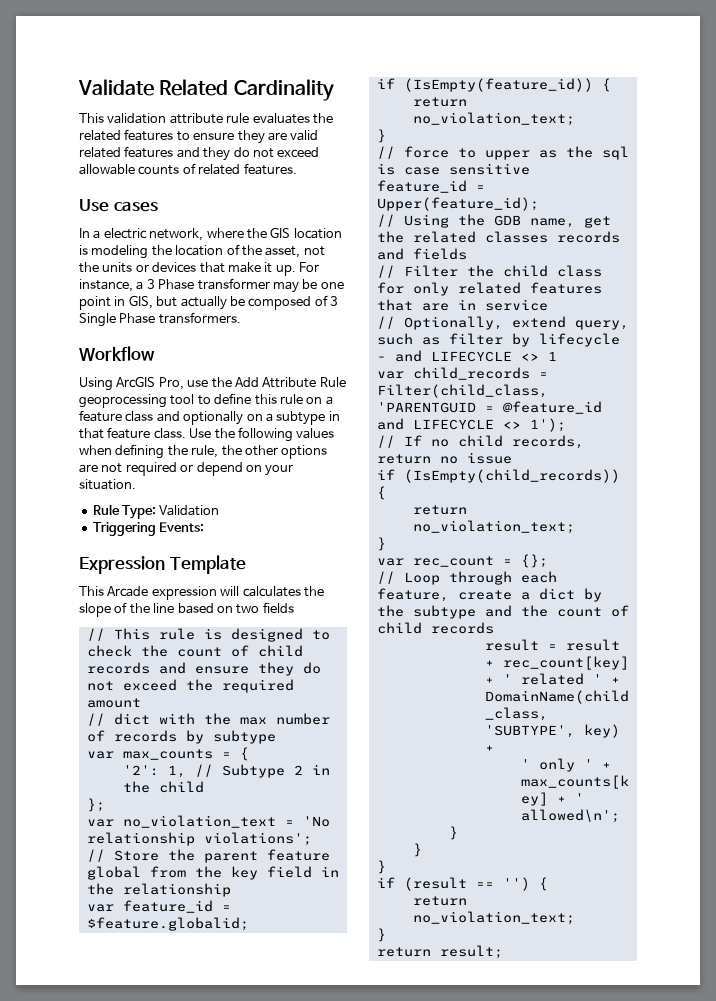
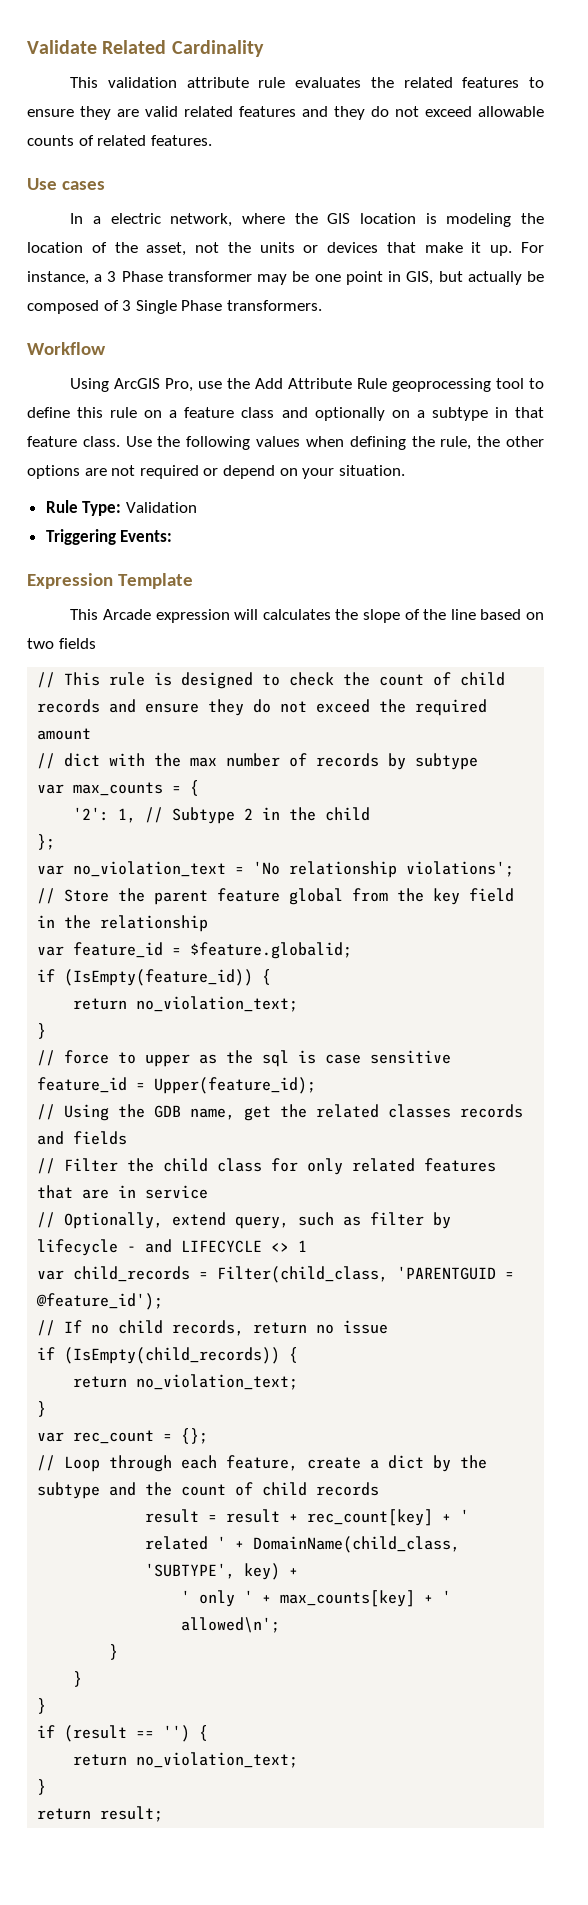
[502,401,602,414] [376,418,566,432] @feature_id and LIFECYCLE <> 1'); -> [36,1293,164,1310] @feature_id');

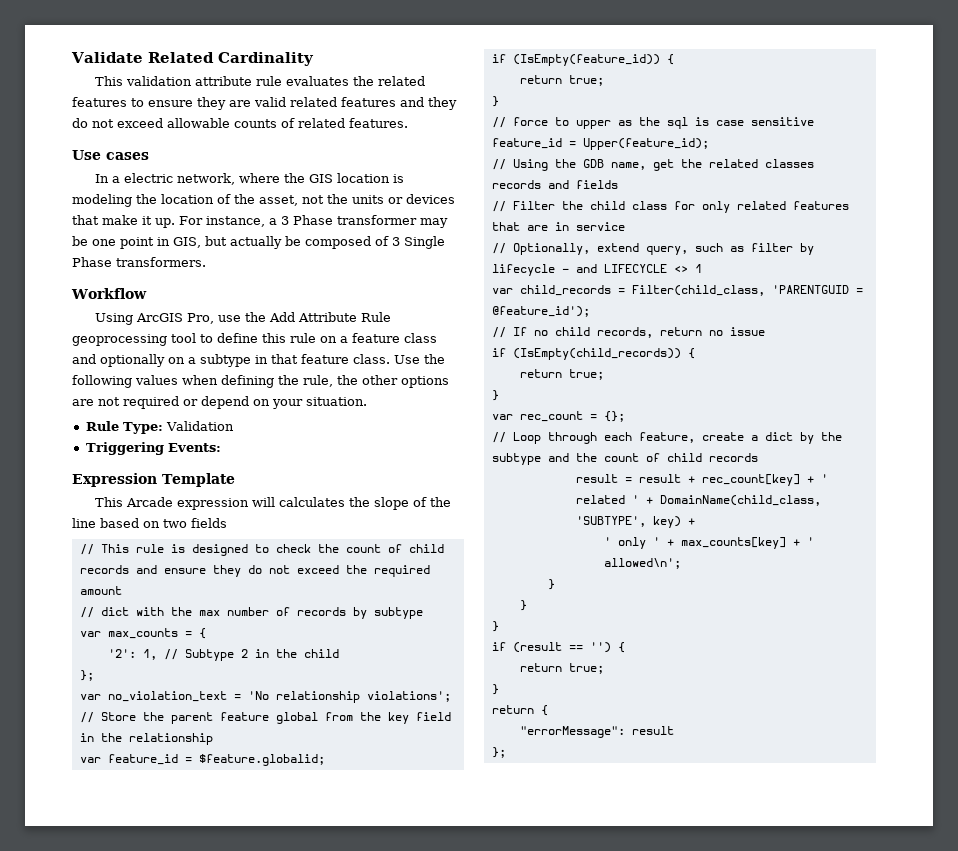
[136,996,299,1012] no_violation_text; -> [568,75,604,86] true;
[136,1374,299,1390] no_violation_text; -> [568,369,604,380] true;
[136,1752,299,1768] no_violation_text; -> [568,663,604,674] true;
[100,1806,164,1822] result; -> [540,705,548,716] [519,726,674,738] [491,747,506,758] { // "errorMessage": result // };

